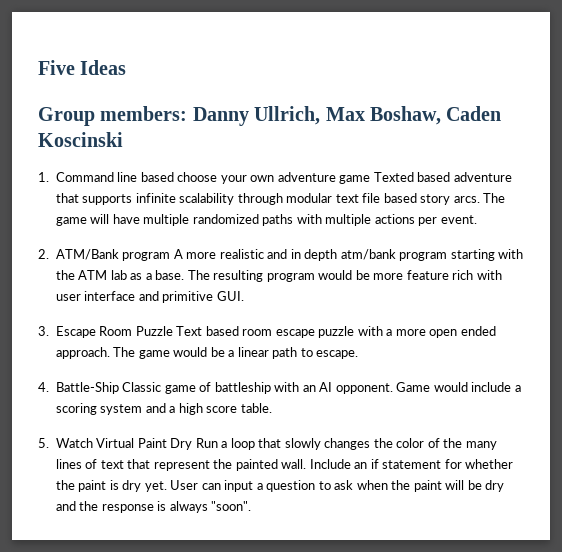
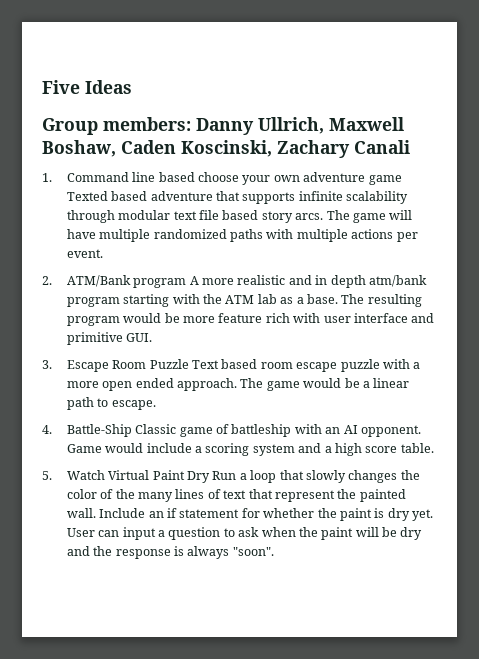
[325,107,365,121] Max -> [329,117,404,131] Maxwell
[38,132,123,147] Koscinski -> [181,140,410,158] Koscinski, Zachary Canali

